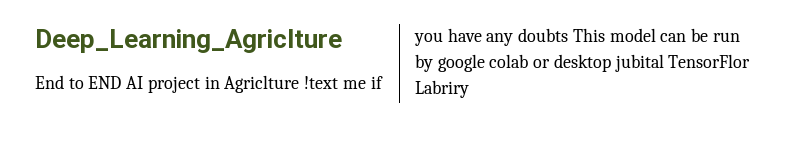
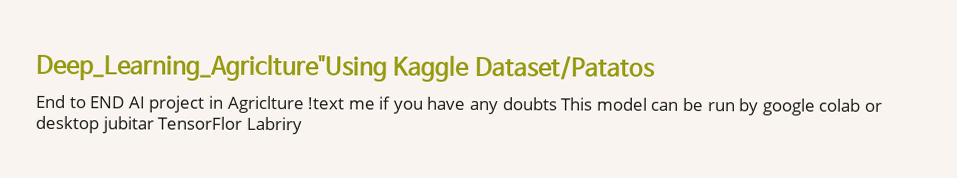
[35,29,342,53] Deep_Learning_Agriclture -> [36,53,656,82] Deep_Learning_Agriclture"Using Kaggle Dataset/Patatos
[614,54,664,72] jubital -> [101,116,154,134] jubitar

